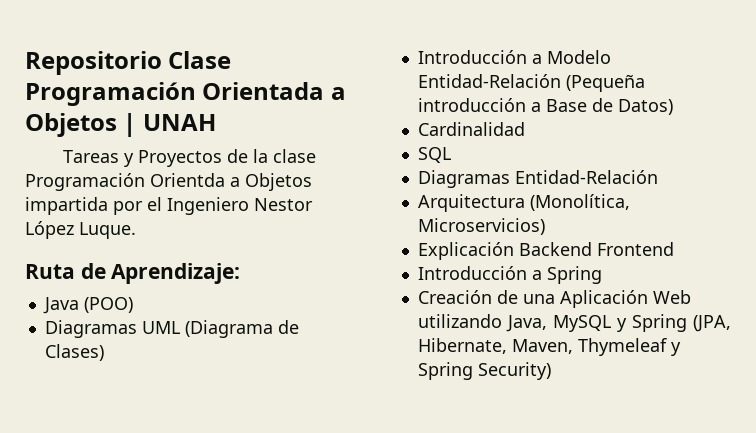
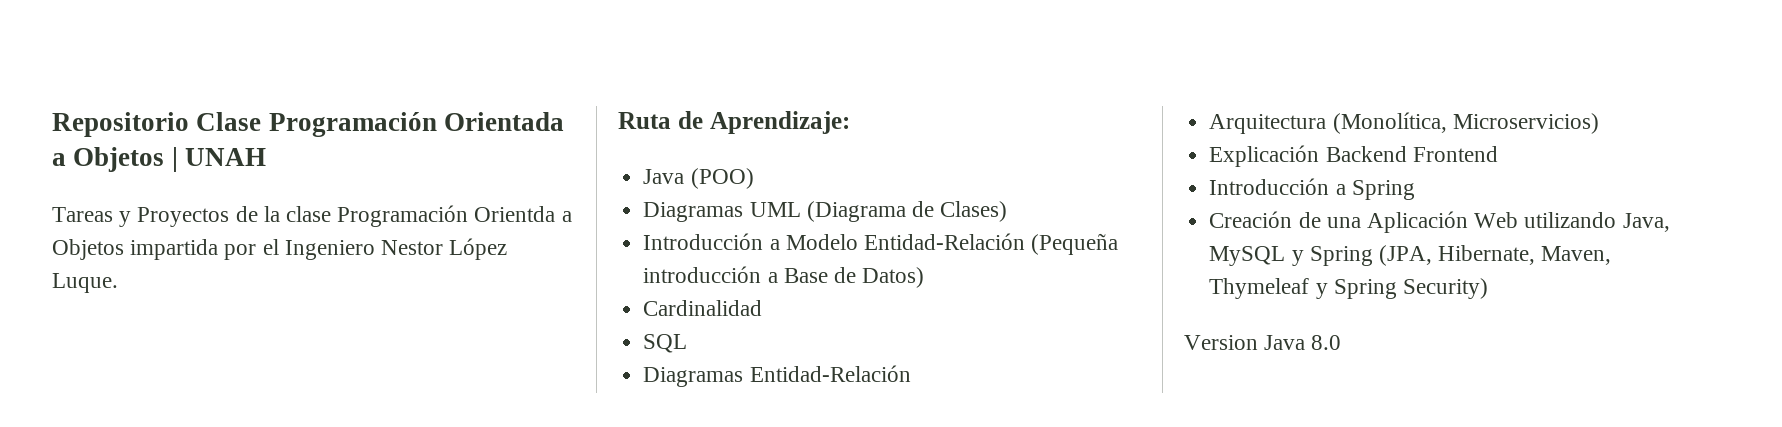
(551, 371) none -> [1184,335,1342,350] // Version Java 8.0

